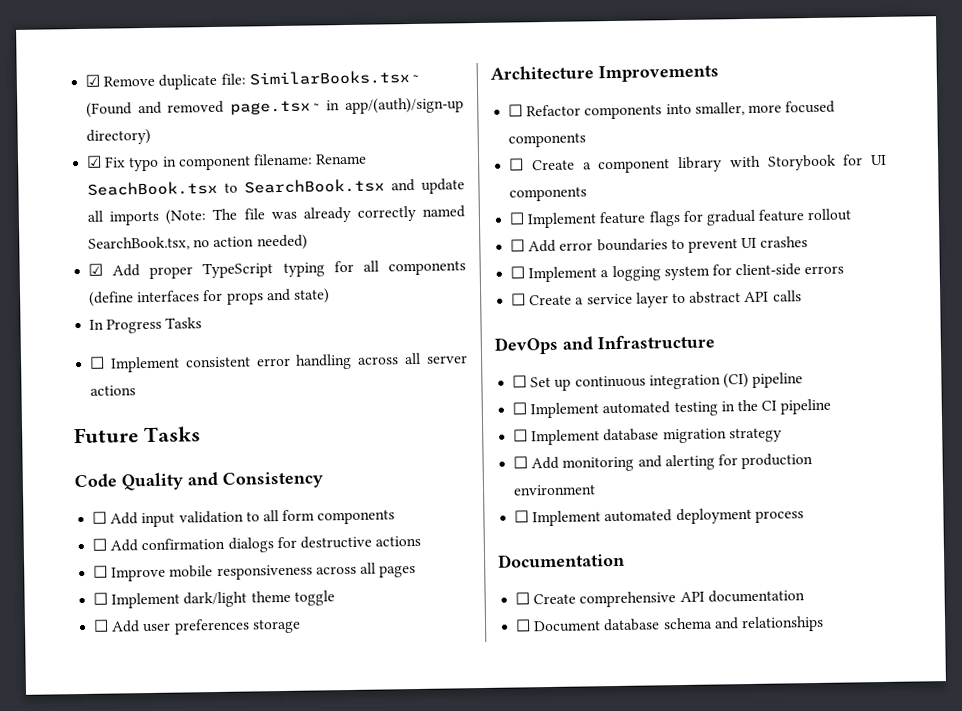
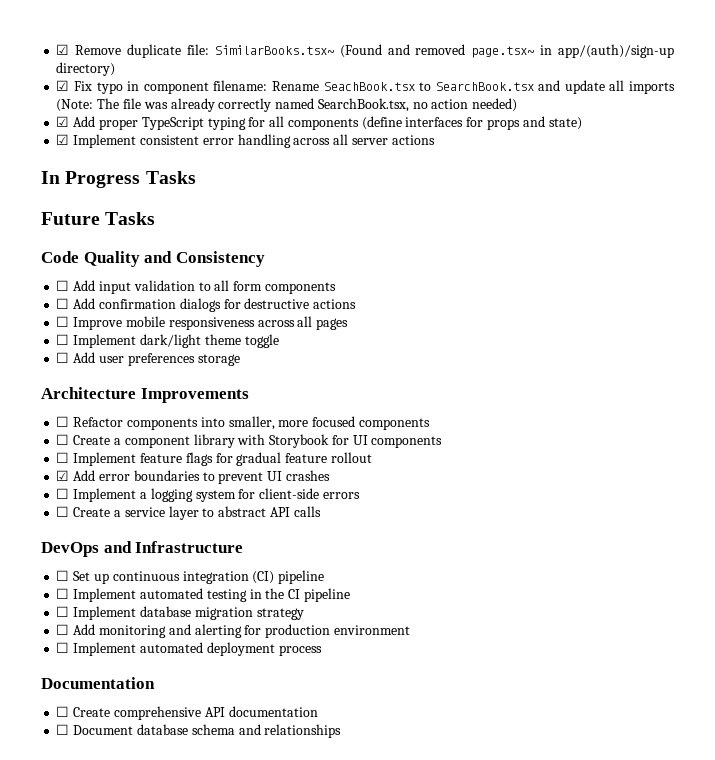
[89,317,203,334] [89,356,106,369] In Progress Tasks // ☐ -> [56,134,70,145] ☑
(137, 390) none -> [41,171,196,188] // In Progress Tasks
[510,239,526,252] ☐ -> [56,470,70,481] ☑

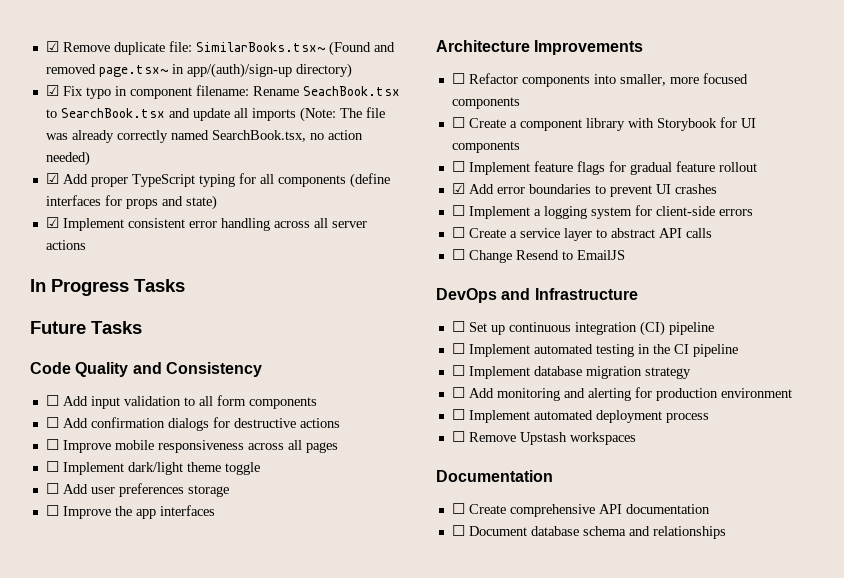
(240, 360) none -> [45,505,215,519] // ☐ Improve the app interfaces
(321, 511) none -> [451,249,625,263] // ☐ Change Resend to EmailJS
(322, 650) none -> [451,431,636,445] // ☐ Remove Upstash workspaces

